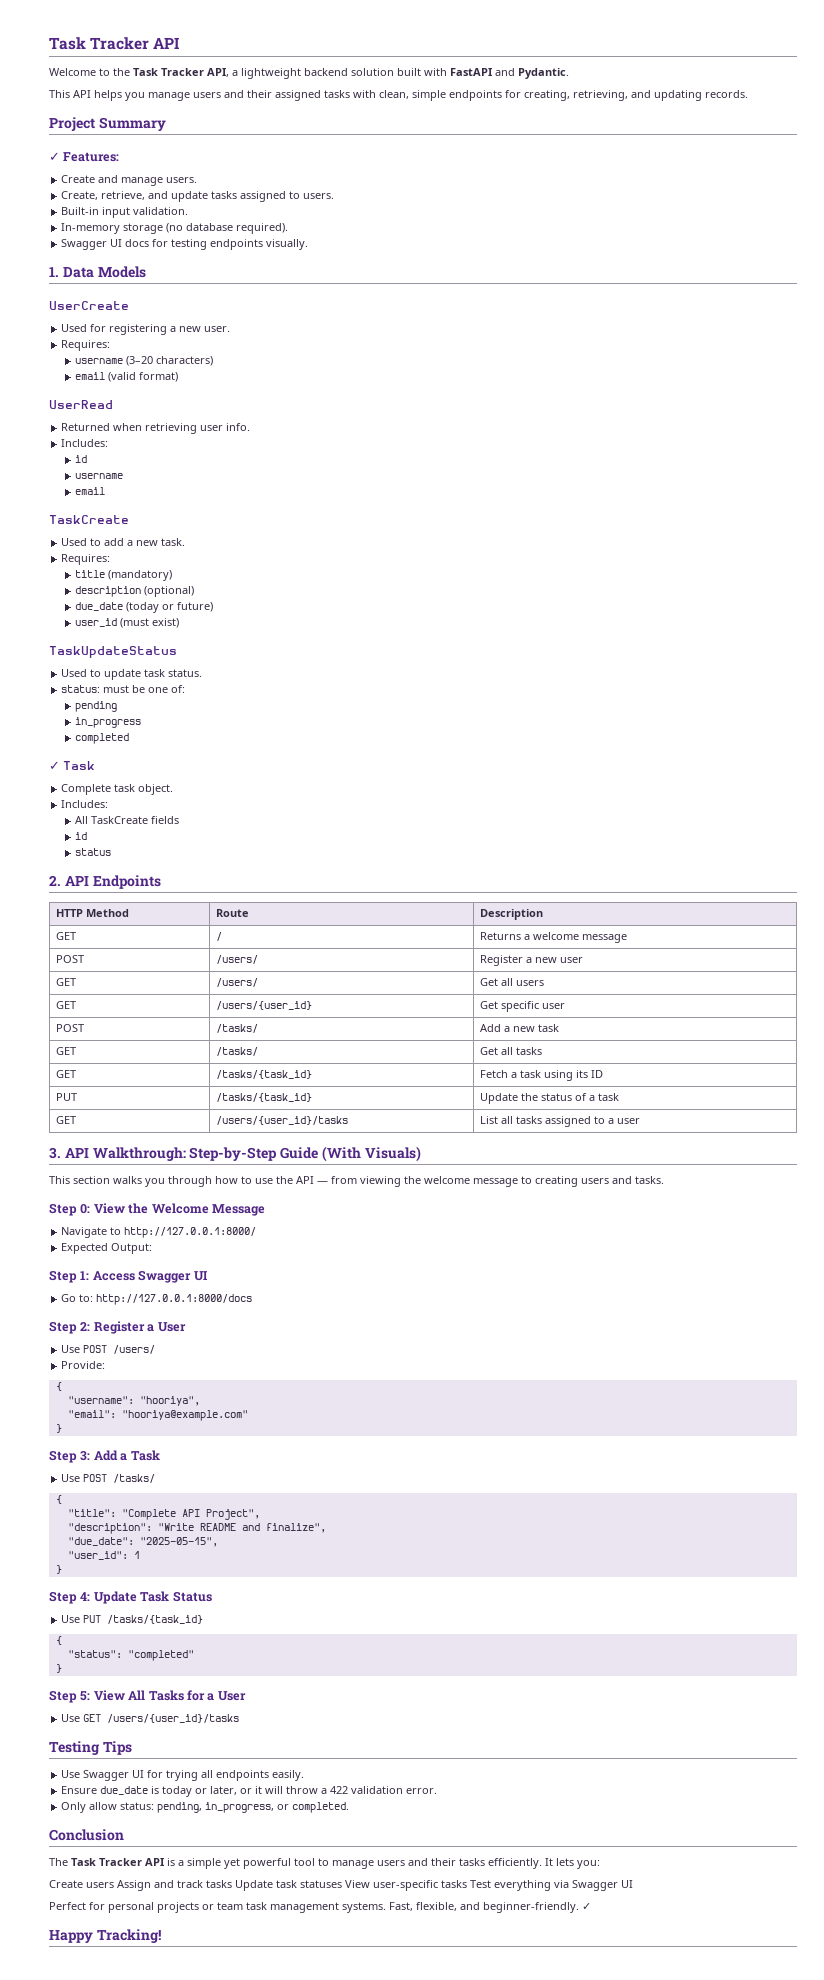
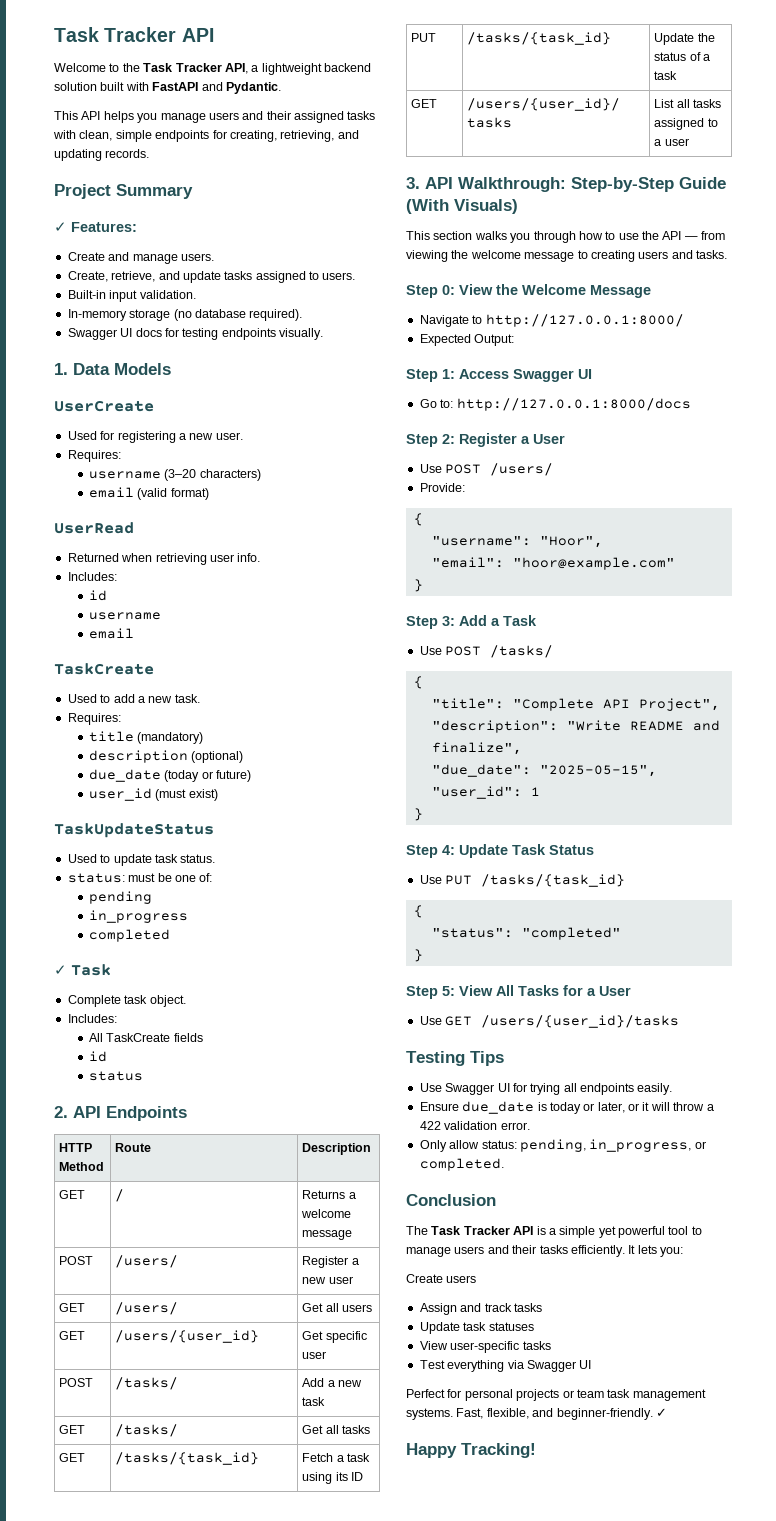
[139,1396,200,1406] "hooriya", -> [539,536,603,548] "Hoor",
[121,1410,248,1421] "hooriya@example.com" -> [512,557,675,570] "hoor@example.com"
(114, 1885) none -> (477, 1279) //
(232, 1884) none -> (542, 1307) //
(342, 1884) none -> (534, 1326) //
(467, 1884) none -> (551, 1345) //

